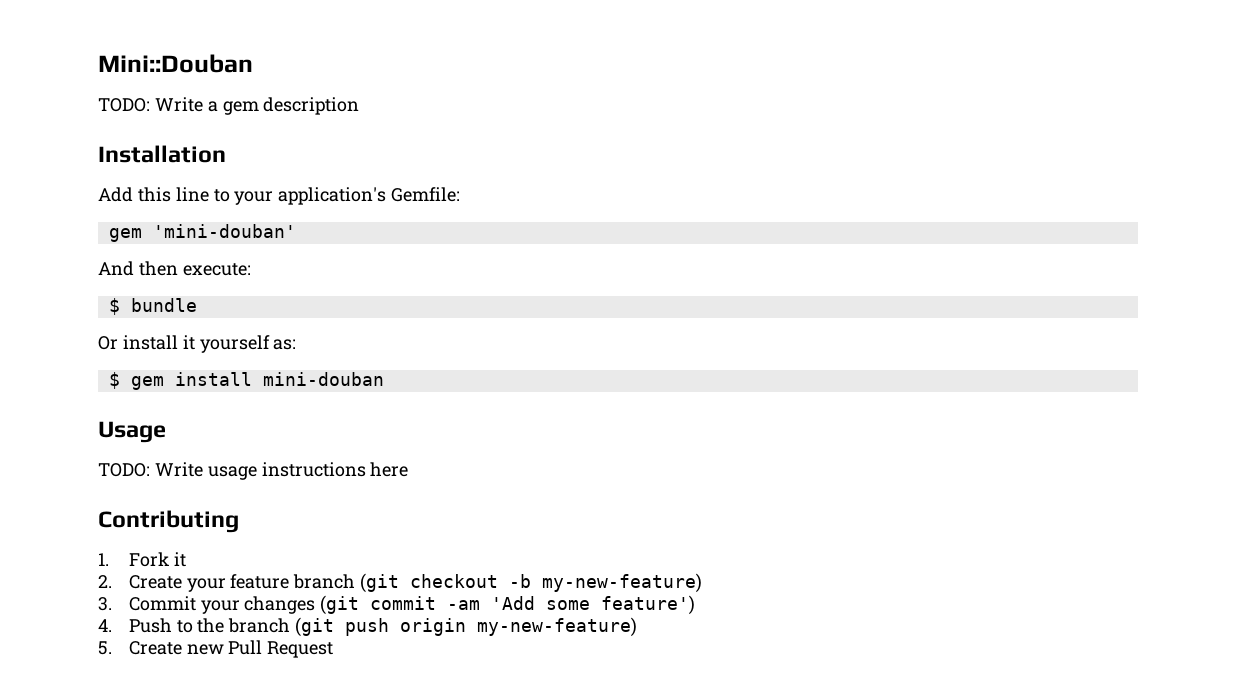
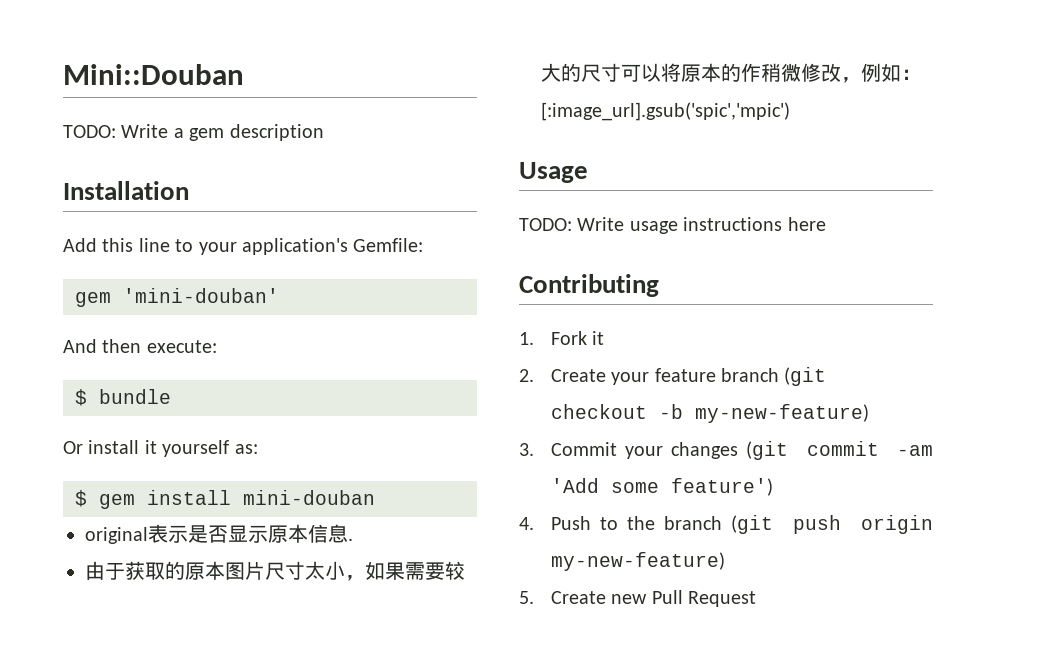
(384, 379) none -> [85,524,353,544] [85,561,465,581] [541,63,921,83] [541,102,790,121] // original表示是否显示原本信息. // 由于获取的原本图片尺寸太小，如果需要较大的尺寸可以将原本的作稍微修改，例如：[:image_url].gsub('spic','mpic')

